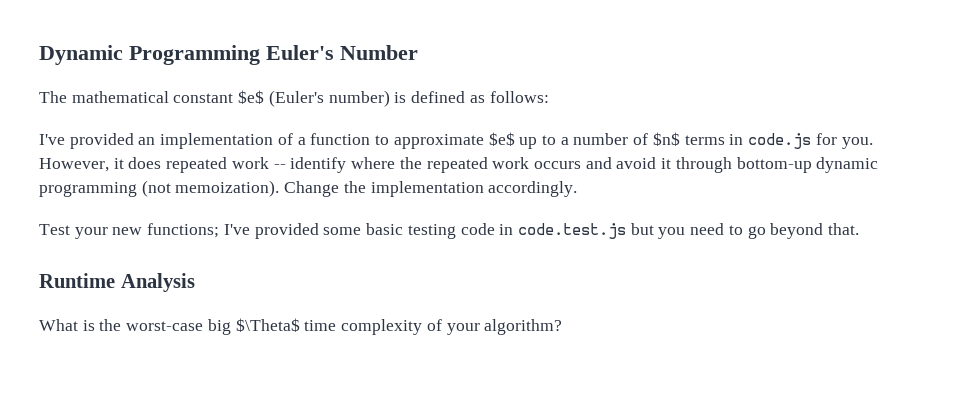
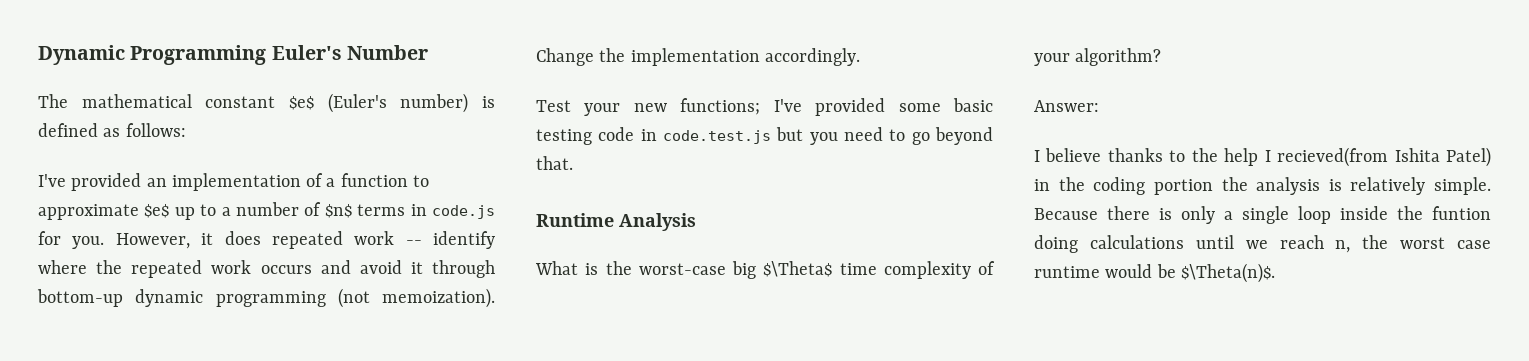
(563, 327) none -> [1034,100,1099,112] [1034,147,1491,167] [1034,177,1491,195] [1034,206,1491,224] [1034,235,1491,253] [1034,263,1275,283] // Answer: // I believe thanks to the help I recieved(from Ishita Patel) in the coding portion the analysis is relatively simple. Because there is only a single loop inside the funtion doing calculations until we reach n, the worst case runtime would be $\Theta(n)$.

